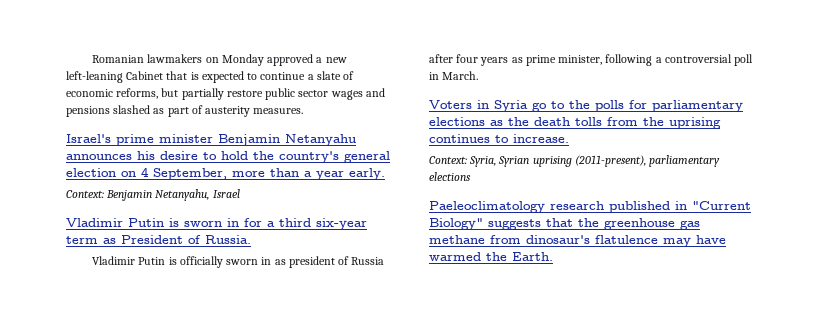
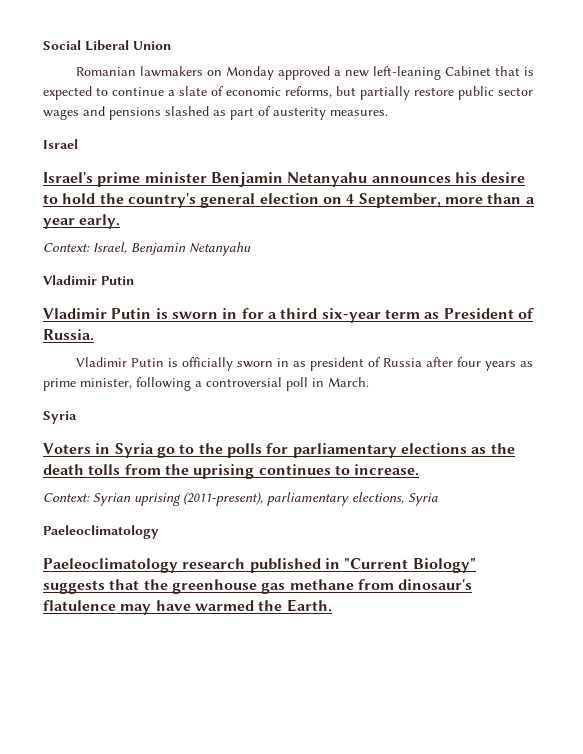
(92, 59) none -> [43,40,171,51] Social Liberal Union //
(304, 111) none -> [43,139,78,149] // Israel
[106,189,240,201] Benjamin Netanyahu, Israel -> [93,242,251,256] [43,275,134,285] Israel, Benjamin Netanyahu // Vladimir Putin
(479, 75) none -> [43,411,77,424] // Syria
[469,156,497,167] Syria, -> (90, 497) none
[429,172,471,181] elections -> [352,492,438,506] [43,525,159,539] elections, Syria // Paeleoclimatology

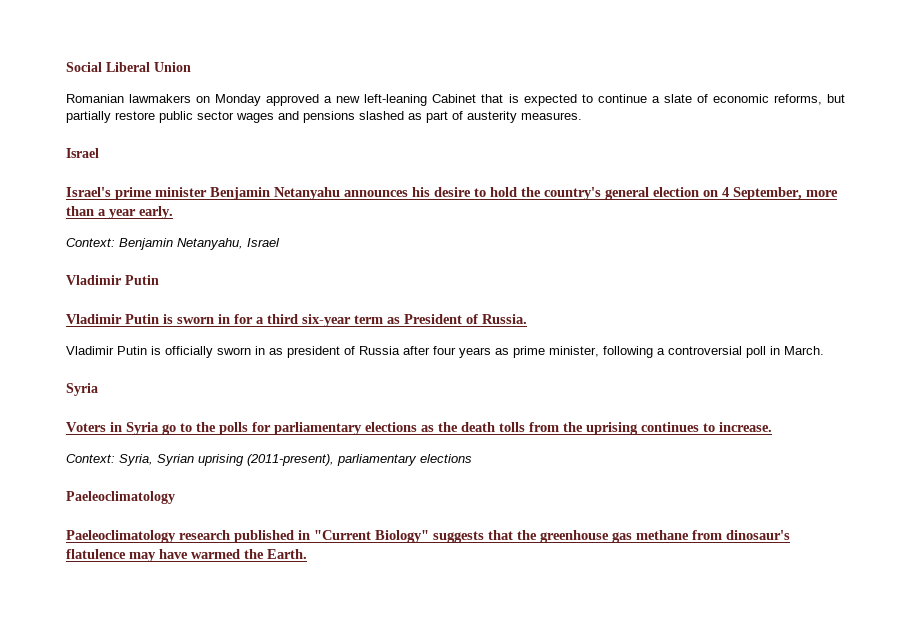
[93,242,251,256] Israel, Benjamin Netanyahu -> [119,238,280,250] Benjamin Netanyahu, Israel
(90, 497) none -> [119,454,153,466] Syria,
[352,492,438,506] elections, Syria -> [420,454,472,463] elections

